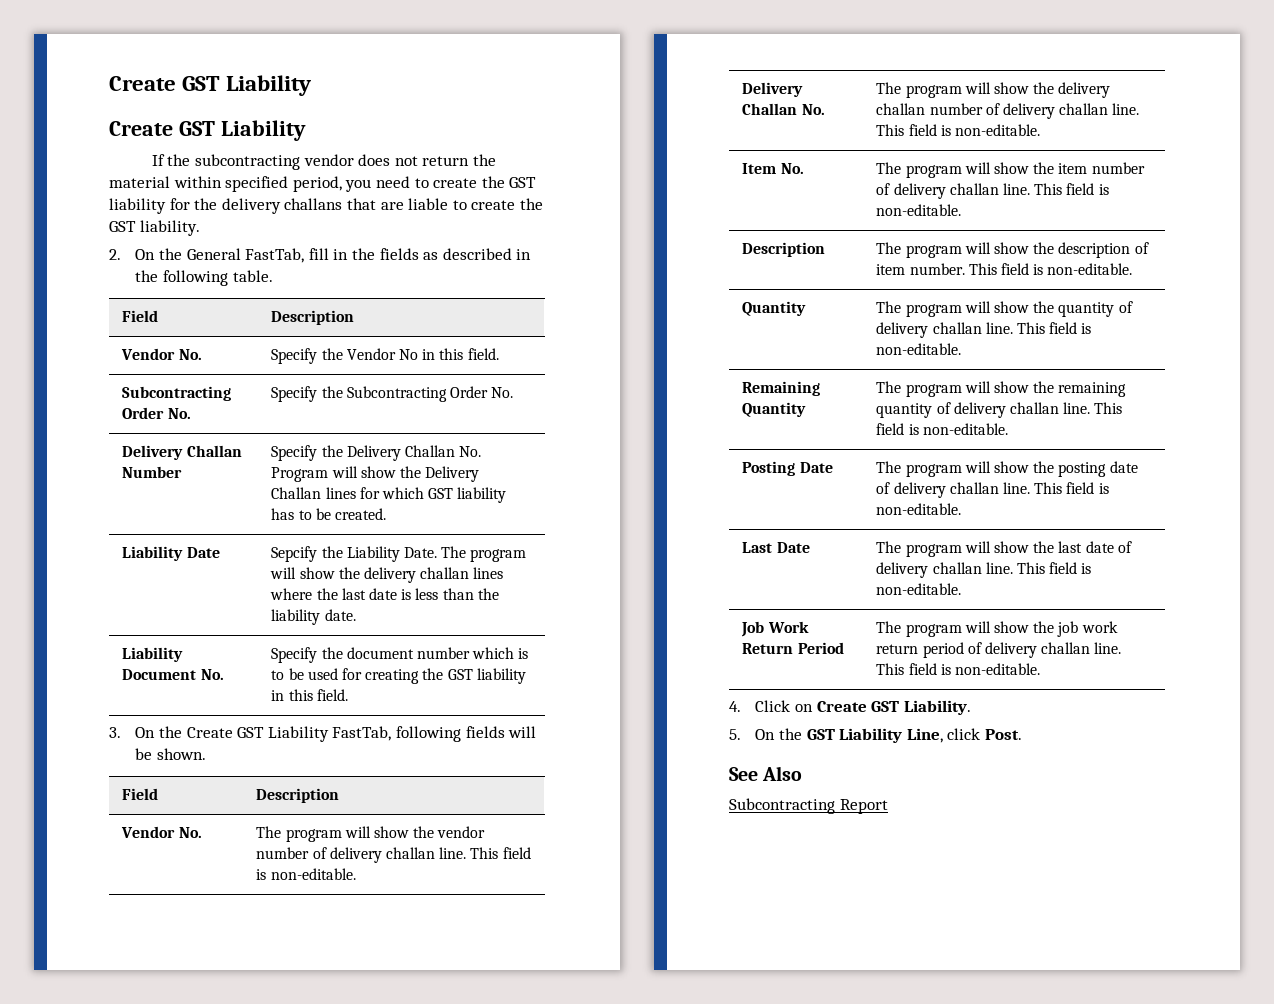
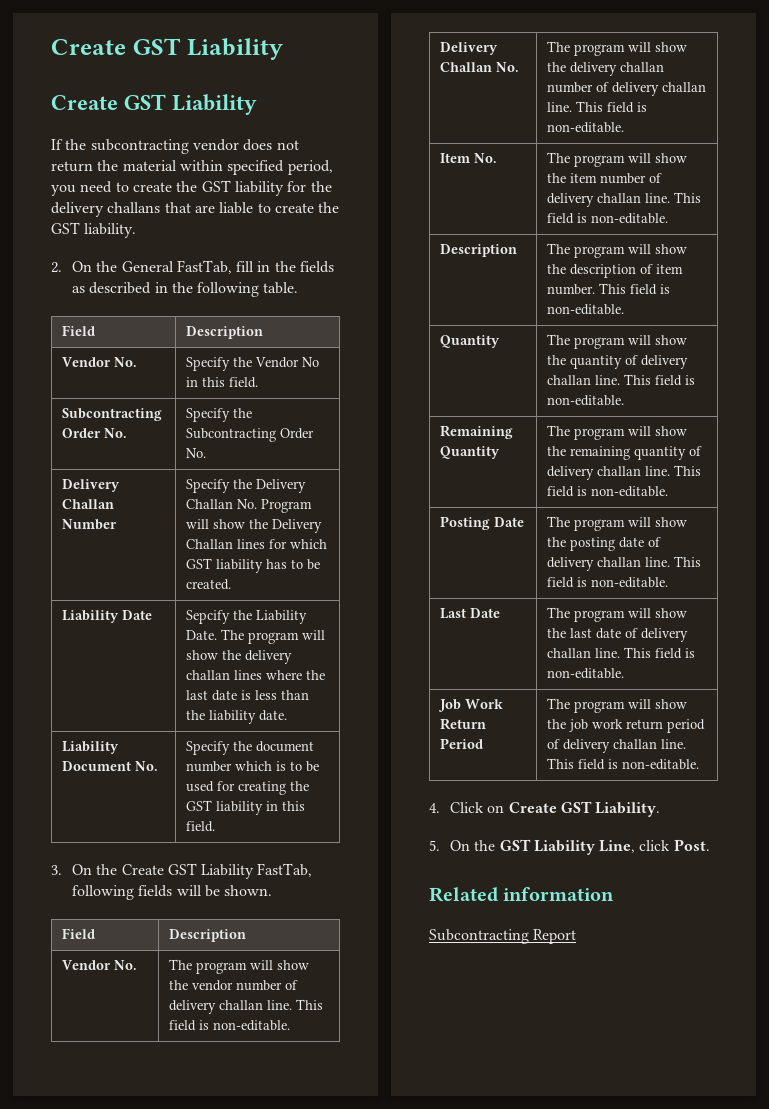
[729,766,803,781] See Also -> [429,887,615,902] Related information

